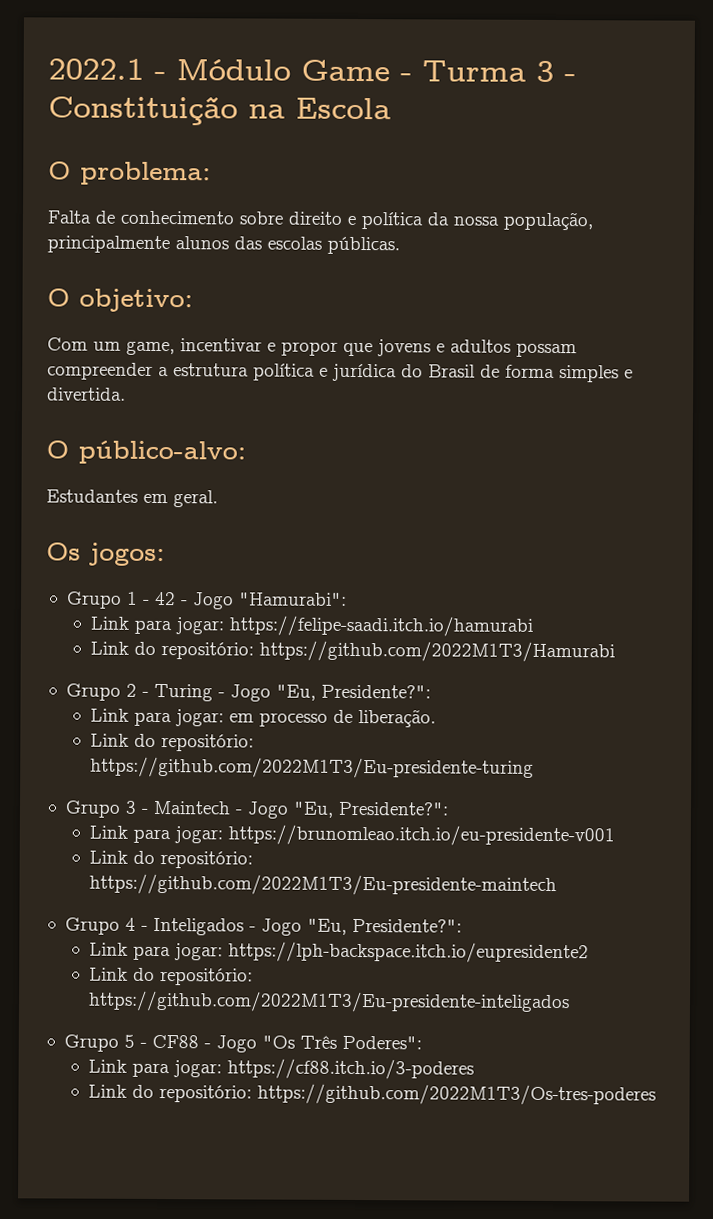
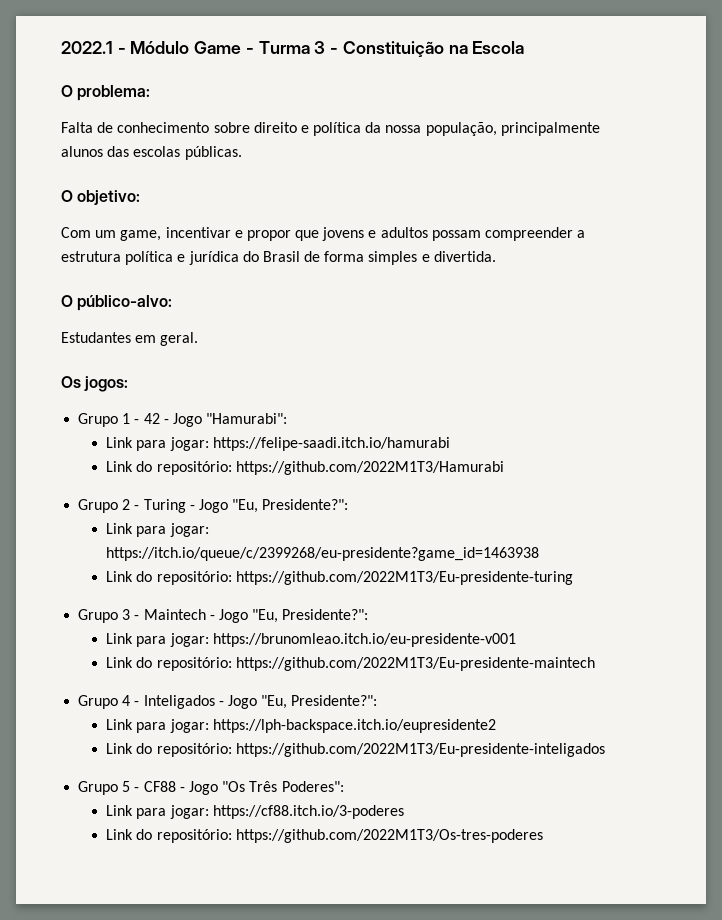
[229,709,437,728] em processo de liberação. -> [106,547,540,561] https://itch.io/queue/c/2399268/eu-presidente?game_id=1463938

